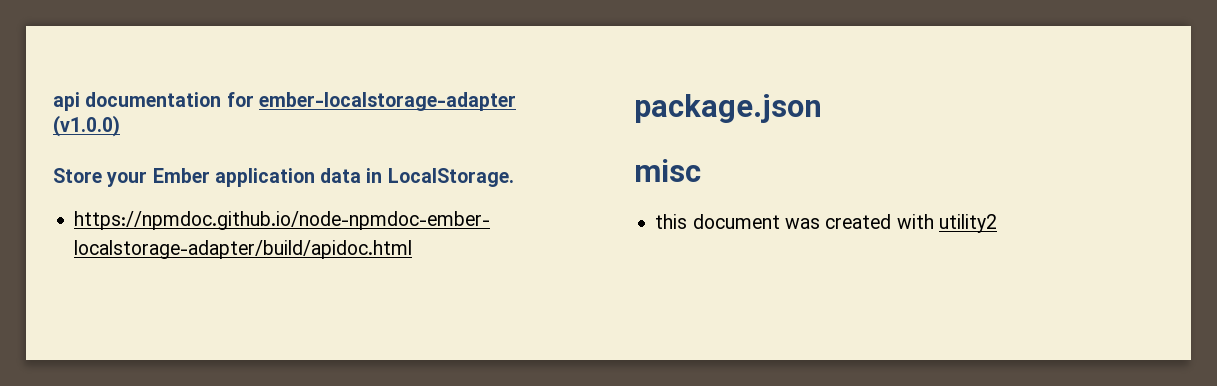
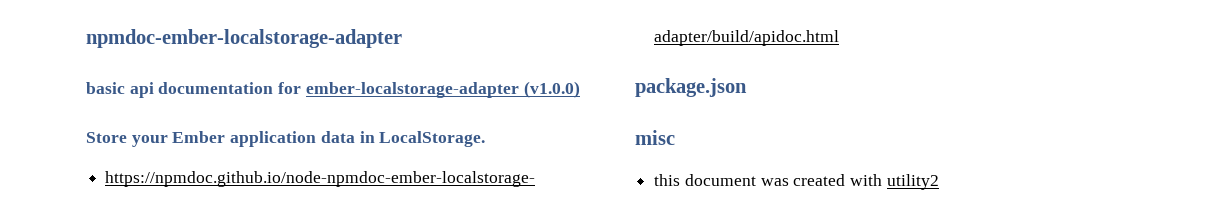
(53, 101) none -> [86,29,402,48] [86,82,125,94] npmdoc-ember-localstorage-adapter // basic

